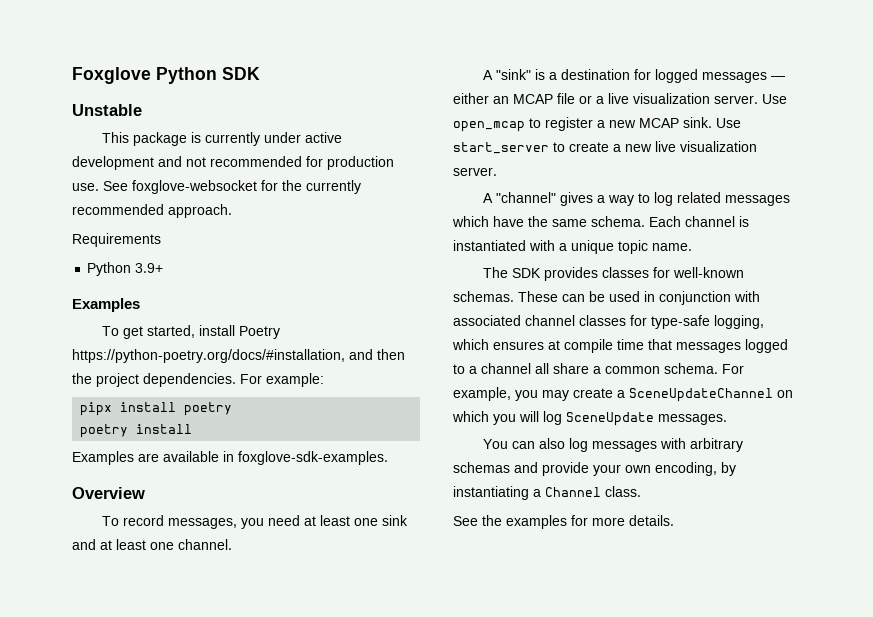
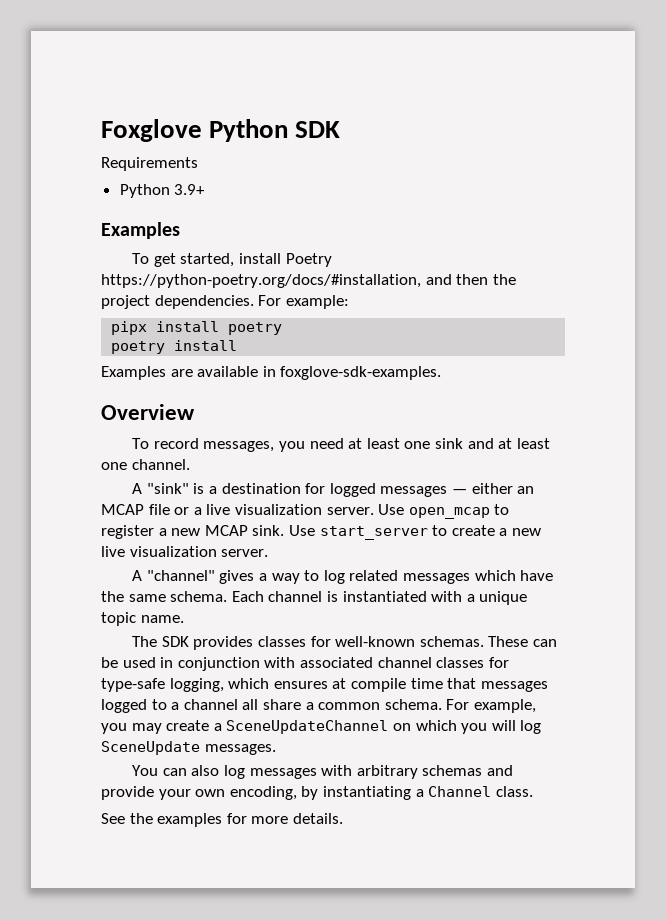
[72,104,142,116] [102,132,343,146] [72,156,394,170] [72,180,361,194] [72,204,232,218] // Unstable // This package is currently under active development and not recommended for production use. See foxglove-websocket for the currently recommended approach. -> (341, 129) none

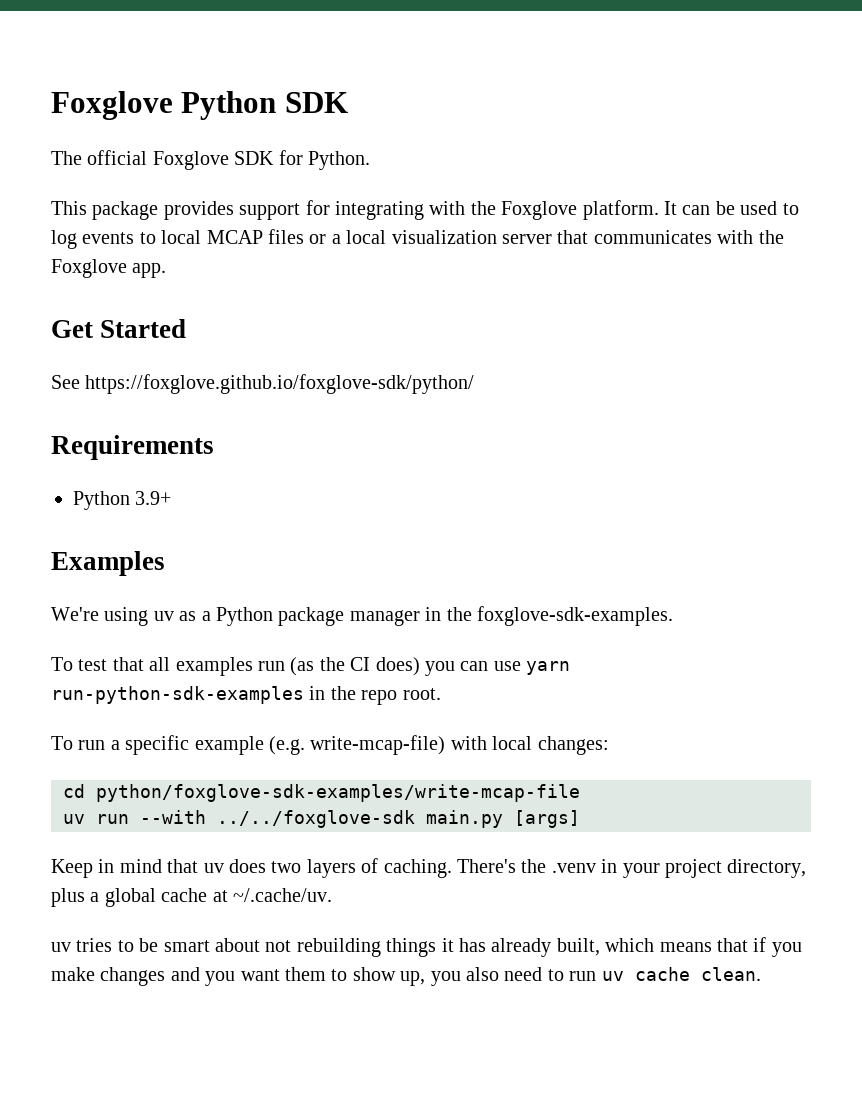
[101,157,198,171] [119,184,206,198] [101,222,180,239] [132,253,332,267] [101,274,516,288] [101,295,349,309] [111,321,283,335] [111,340,238,354] [101,366,442,380] [101,404,195,420] [132,438,550,452] [101,459,190,470] [132,483,535,497] [101,504,510,519] [101,525,541,540] [101,546,269,557] [132,570,554,584] [101,591,528,605] [101,612,184,626] [132,636,557,650] [101,657,509,671] [101,678,548,692] [101,699,536,713] [101,720,542,734] [101,741,276,755] [132,765,513,779] [101,786,533,800] [101,813,343,827] Requirements // Python 3.9+ // Examples // To get started, install Poetry https://python-poetry.org/docs/#installation, and then the project dependencies. For example: // pipx install poetry // poetry install // Examples are available in foxglove-sdk-examples. // Overview // To record messages, you need at least one sink and at least one channel. // A "sink" is a destination for logged messages — either an MCAP file or a live visualization server. Use open_mcap to register a new MCAP sink. Use start_server to create a new live visualization server. // A "channel" gives a way to log related messages which have the same schema. Each channel is instantiated with a unique topic name. // The SDK provides classes for well-known schemas. These can be used in conjunction with associated channel classes for type-safe logging, which ensures at compile time that messages logged to a channel all share a common schema. For example, you may create a SceneUpdateChannel on which you will log SceneUpdate messages. // You can also log messages with arbitrary schemas and provide your own encoding, by instantiating a Channel class. // See the examples for more details. -> [51,150,370,170] [51,200,799,220] [51,229,784,249] [51,259,167,278] [51,319,187,338] [51,374,475,394] [51,435,214,460] [73,491,172,510] [51,551,165,576] [51,606,673,626] [51,657,571,676] [51,686,441,705] [51,735,609,755] [63,784,580,802] [63,810,580,828] [51,858,807,878] [51,888,332,907] [51,937,802,957] [51,967,761,986] The official Foxglove SDK for Python. // This package provides support for integrating with the Foxglove platform. It can be used to log events to local MCAP files or a local visualization server that communicates with the Foxglove app. // Get Started // See https://foxglove.github.io/foxglove-sdk/python/ // Requirements // Python 3.9+ // Examples // We're using uv as a Python package manager in the foxglove-sdk-examples. // To test that all examples run (as the CI does) you can use yarn run-python-sdk-examples in the repo root. // To run a specific example (e.g. write-mcap-file) with local changes: // cd python/foxglove-sdk-examples/write-mcap-file // uv run --with ../../foxglove-sdk main.py [args] // Keep in mind that uv does two layers of caching. There's the .venv in your project directory, plus a global cache at ~/.cache/uv. // uv tries to be smart about not rebuilding things it has already built, which means that if you make changes and you want them to show up, you also need to run uv cache clean.

